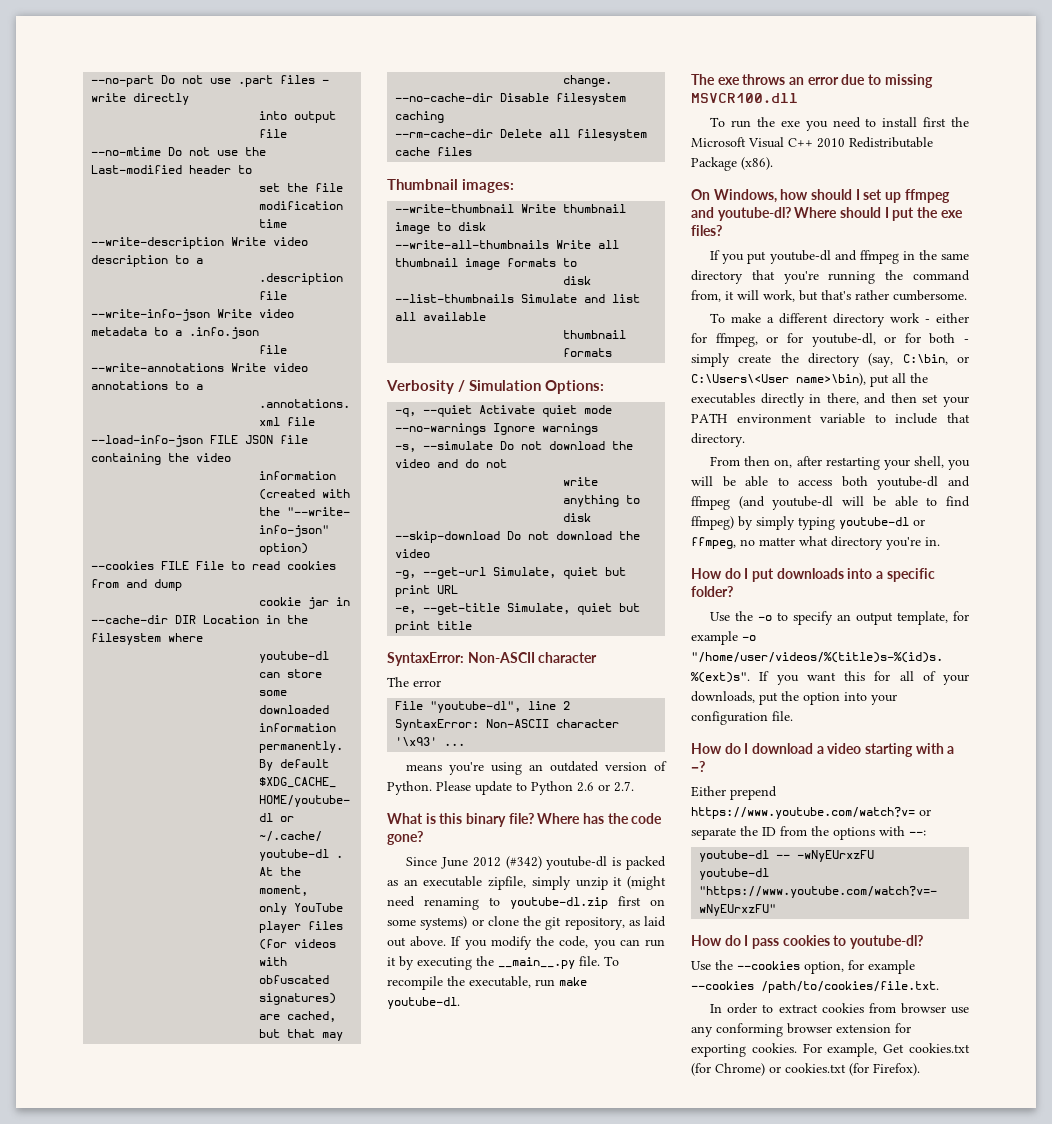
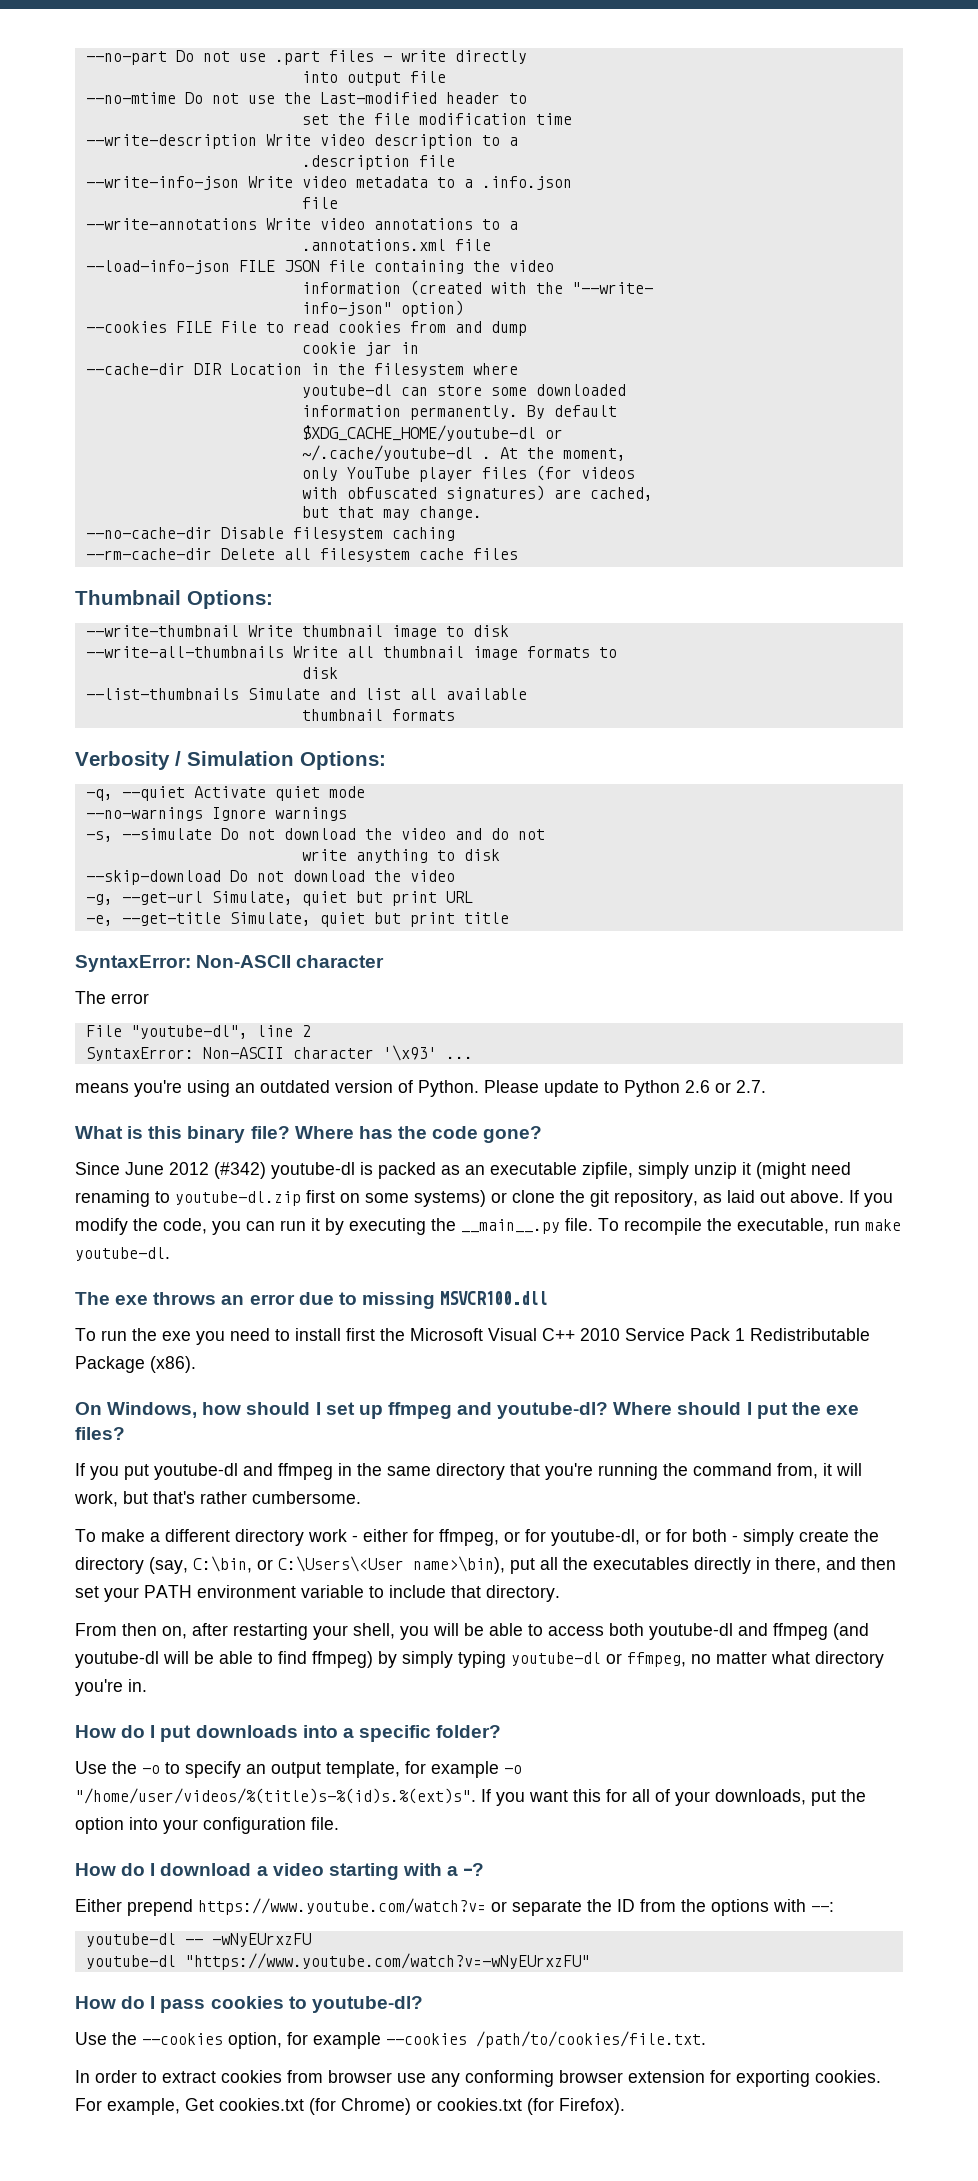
[462,179,514,193] images: -> [187,590,273,609] Options:
(845, 143) none -> [625,1328,745,1341] Service Pack 1

